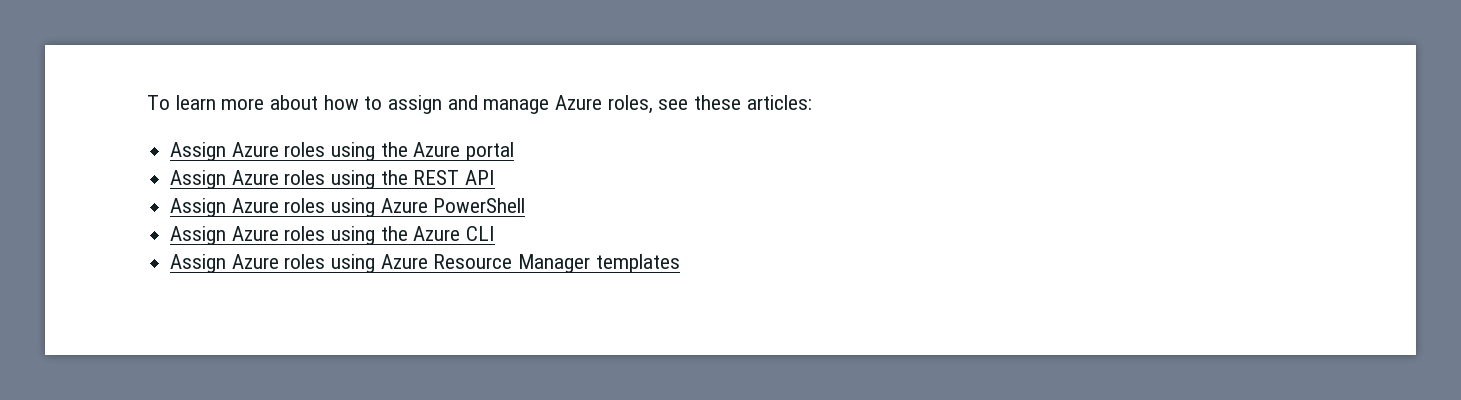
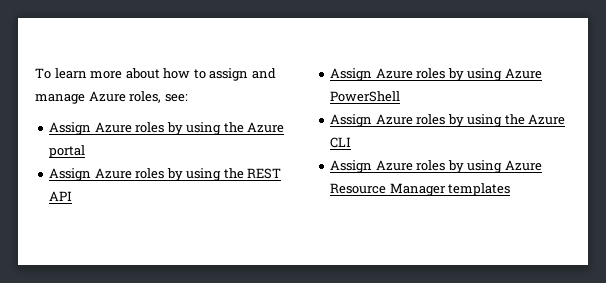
[658,95,812,110] [170,142,326,161] see these articles: // Assign Azure roles -> [164,94,188,102] [49,122,183,135] see: // Assign Azure roles by
(326, 177) none -> [166,168,183,181] by
(326, 205) none -> [447,68,464,81] by
(326, 233) none -> [447,114,464,127] by
(326, 261) none -> [447,160,464,173] by

